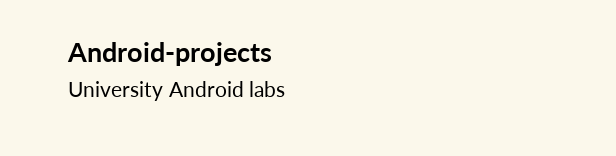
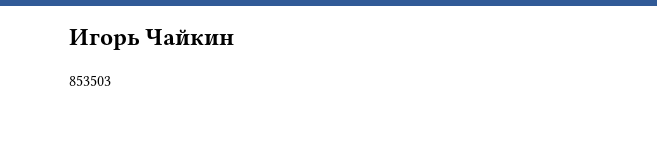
[67,42,272,66] [68,81,286,101] Android-projects // University Android labs -> [69,29,235,50] [69,75,111,86] Игорь Чайкин // 853503

